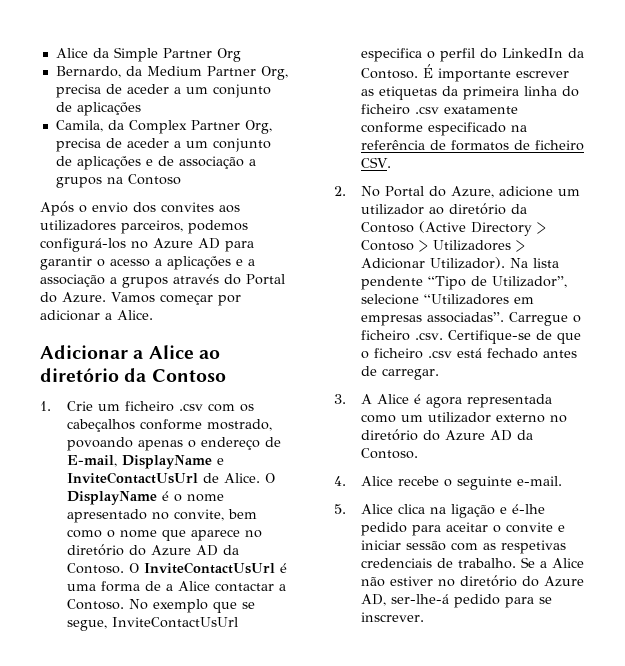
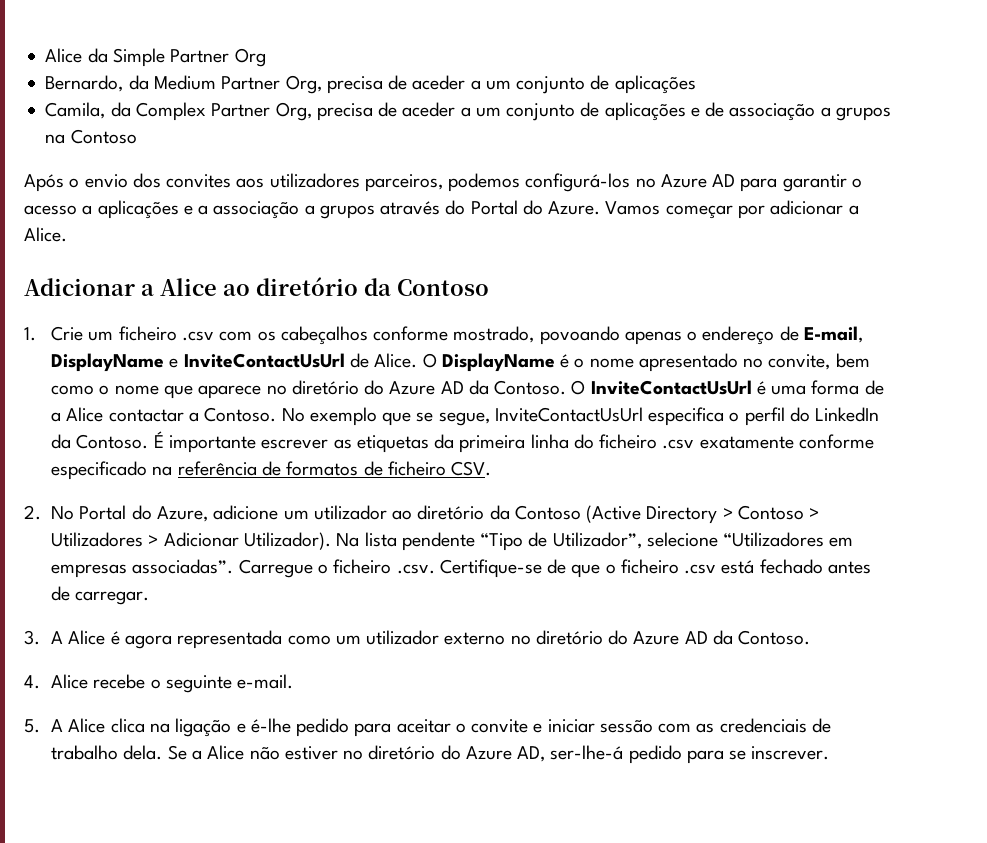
(346, 509) none -> [51,719,64,732] A
[501,540,567,554] respetivas -> (715, 728) none
[458,558,517,569] trabalho. -> [51,745,163,760] trabalho dela.

